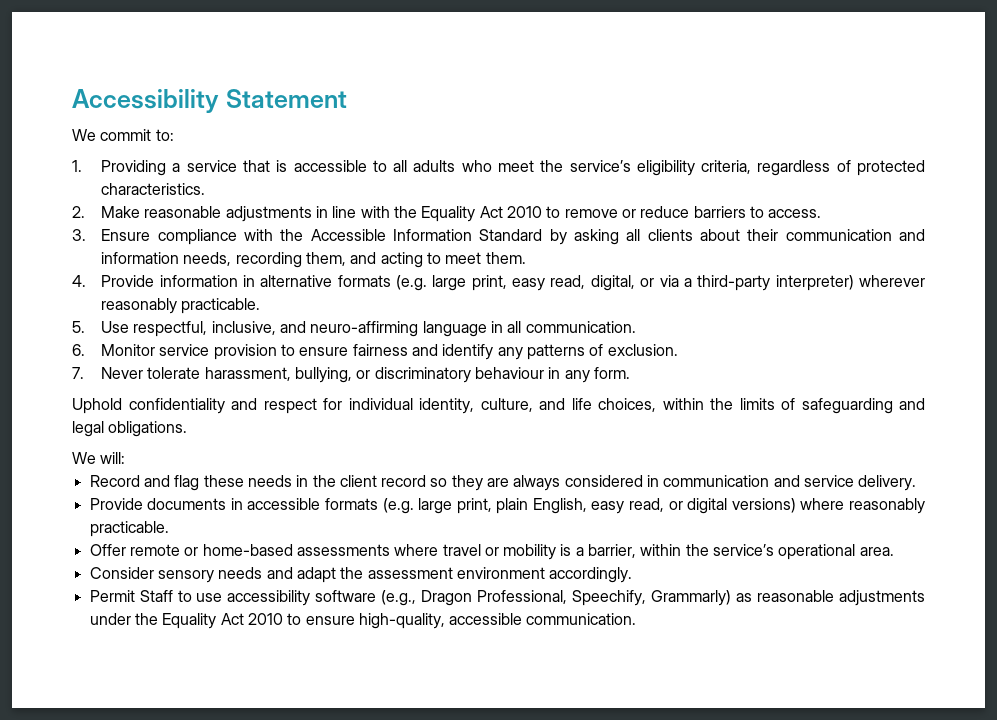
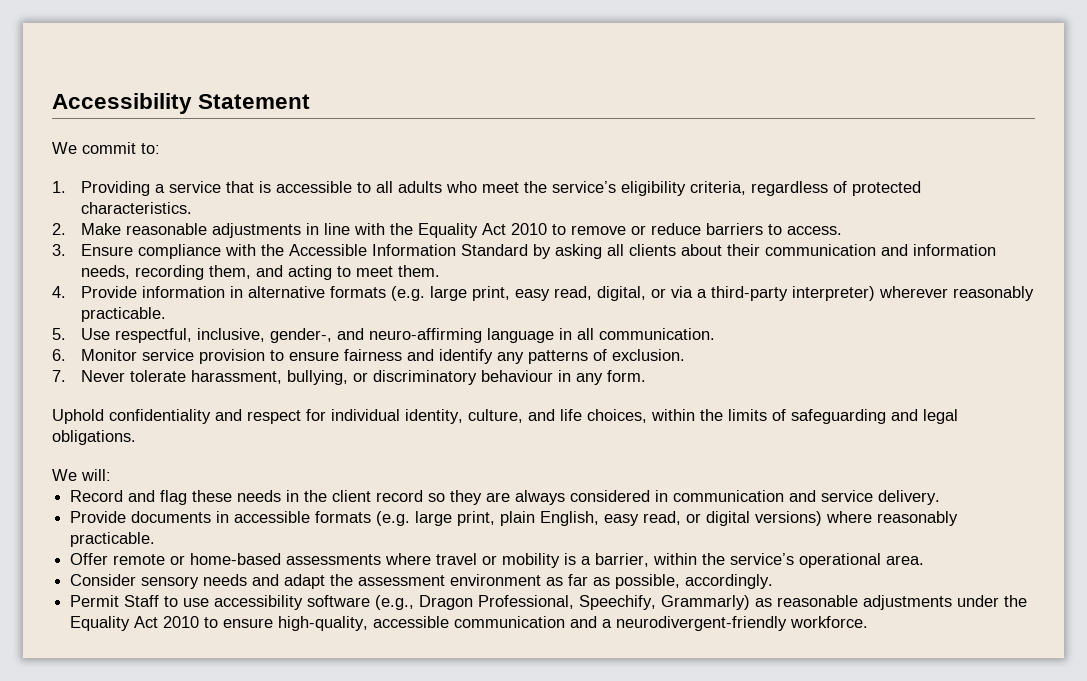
(276, 328) none -> [270,328,333,343] gender-,
(545, 573) none -> [546,574,681,589] as far as possible,
[526,613,637,625] communication. -> [454,616,869,631] communication and a neurodivergent-friendly workforce.

